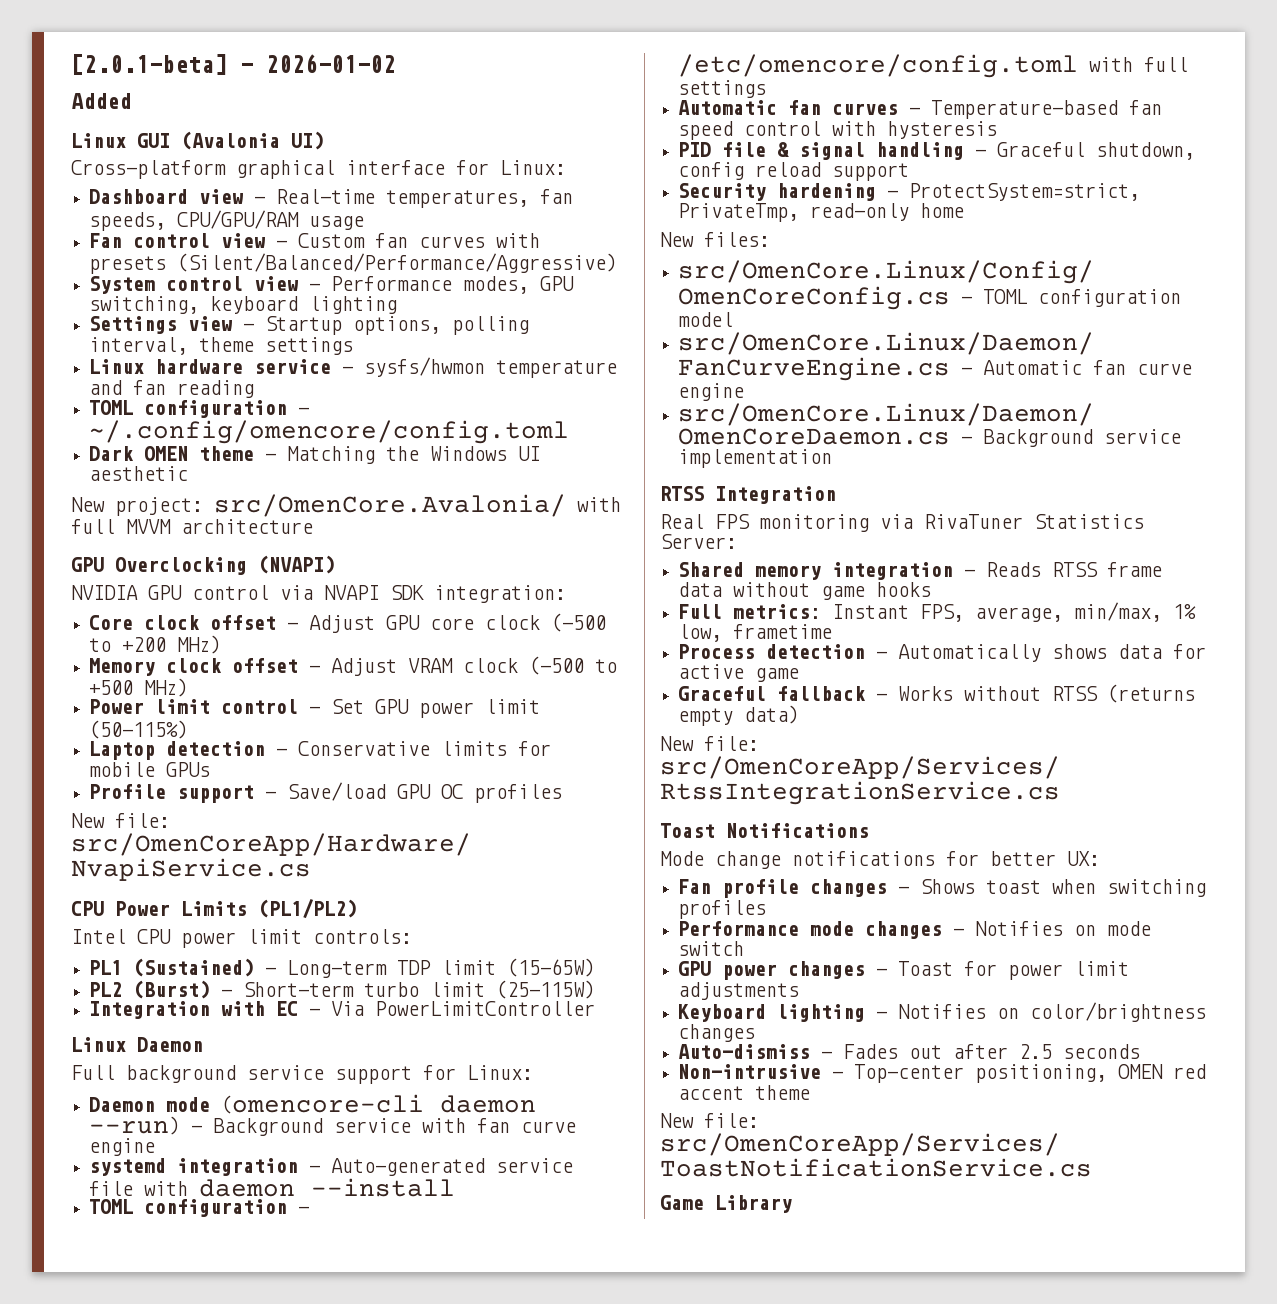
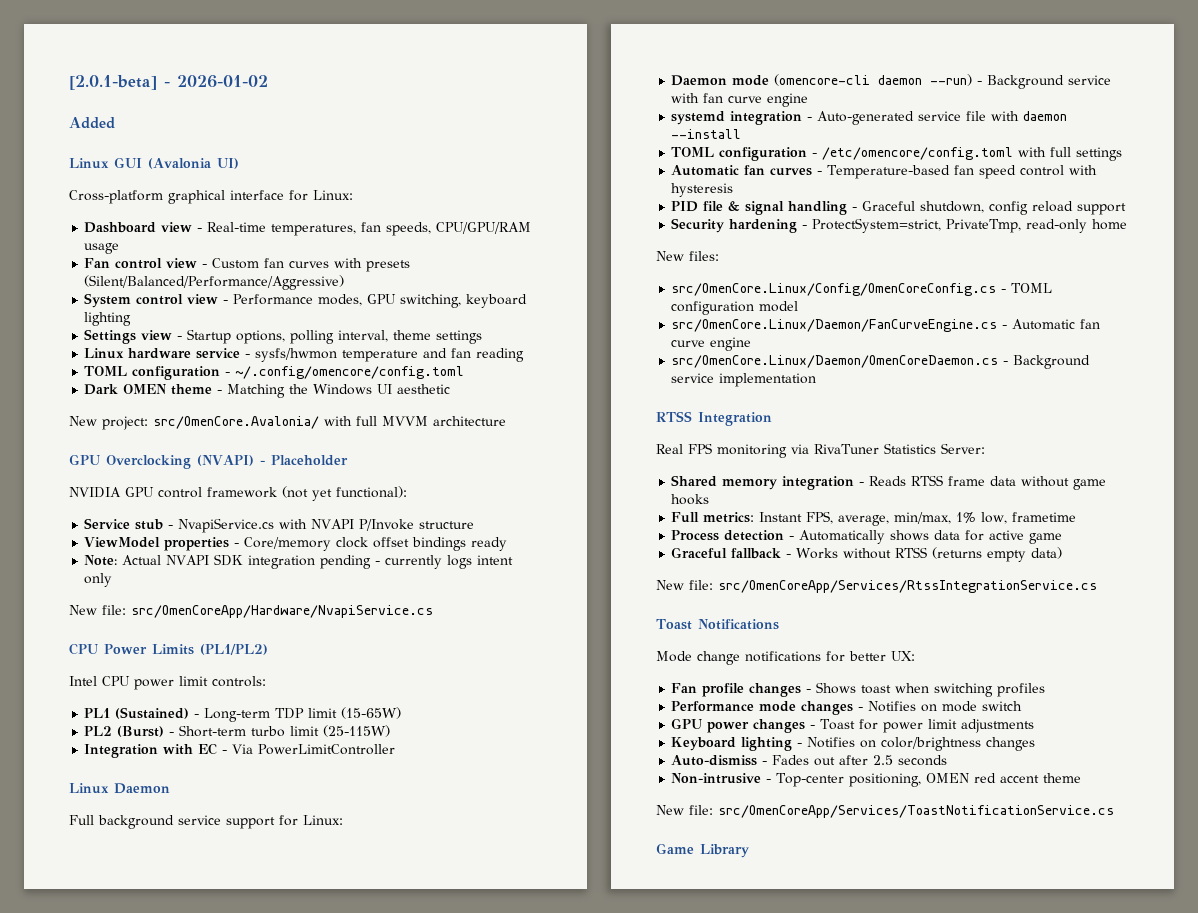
(335, 564) none -> [259,455,348,466] - Placeholder
[280,585,566,603] [89,613,607,633] [89,635,222,654] [89,656,618,676] [89,678,189,697] [89,699,541,718] [89,720,189,739] [89,741,552,760] [89,762,211,777] [89,782,563,803] via NVAPI SDK integration: // Core clock offset - Adjust GPU core clock (-500 to +200 MHz) // Memory clock offset - Adjust VRAM clock (-500 to +500 MHz) // Power limit control - Set GPU power limit (50-115%) // Laptop detection - Conservative limits for mobile GPUs // Profile support - Save/load GPU OC profiles -> [207,486,407,501] [84,518,475,533] [84,537,508,551] [84,554,514,569] [84,573,113,587] framework (not yet functional): // Service stub - NvapiService.cs with NVAPI P/Invoke structure // ViewModel properties - Core/memory clock offset bindings ready // Note: Actual NVAPI SDK integration pending - currently logs intent only

